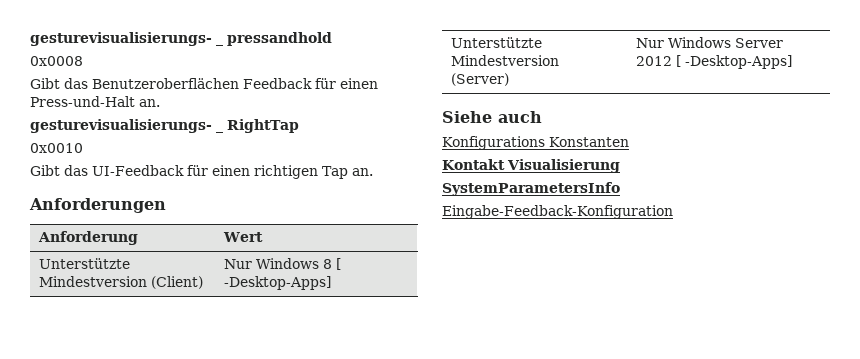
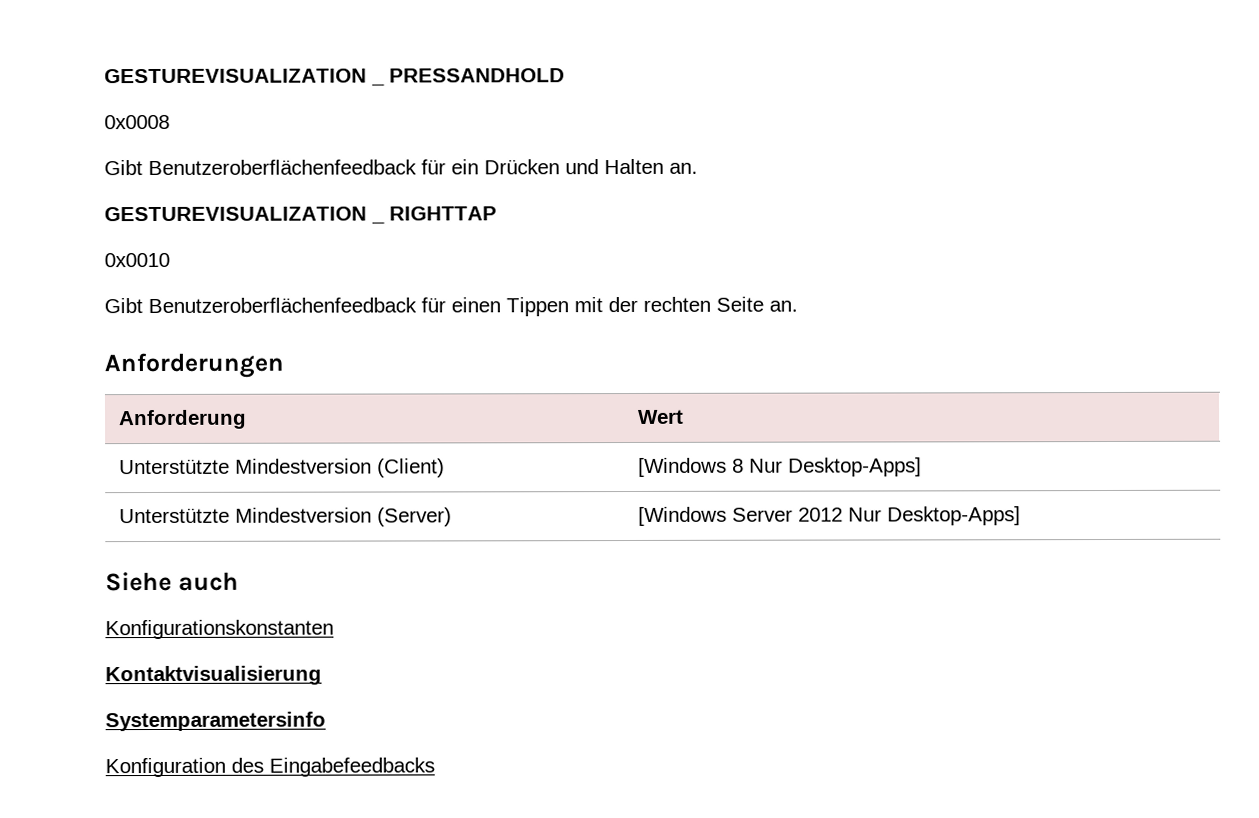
[30,32,332,46] gesturevisualisierungs- _ pressandhold -> [104,68,565,86] GESTUREVISUALIZATION _ PRESSANDHOLD
[64,78,378,89] [30,96,160,107] [30,119,299,133] [30,143,83,153] [30,165,348,179] das Benutzeroberflächen Feedback für einen Press-und-Halt an. // gesturevisualisierungs- _ RightTap // 0x0010 // Gibt das UI-Feedback für einen richtigen Tap -> [148,158,698,176] [104,206,497,224] [104,252,170,268] [104,296,764,317] Benutzeroberflächenfeedback für ein Drücken und Halten an. // GESTUREVISUALIZATION _ RIGHTTAP // 0x0010 // Gibt Benutzeroberflächenfeedback für einen Tippen mit der rechten Seite
[223,258,341,270] [223,276,331,290] [450,37,542,48] [450,55,559,66] [450,73,509,86] [635,37,783,48] [635,55,792,69] [442,111,542,123] [442,136,629,150] [442,159,620,173] [442,182,620,196] [442,205,673,219] Nur Windows 8 [ -Desktop-Apps] // Unterstützte Mindestversion (Server) | Nur Windows Server 2012 [ -Desktop-Apps] // Siehe auch // Konfigurations Konstanten // Kontakt Visualisierung // SystemParametersInfo // Eingabe-Feedback-Konfiguration -> [638,457,923,477] [119,507,453,527] [638,506,1022,526] [105,571,239,592] [105,619,334,640] [105,665,322,686] [105,711,326,732] [105,757,435,778] [Windows 8 Nur Desktop-Apps] // Unterstützte Mindestversion (Server) | [Windows Server 2012 Nur Desktop-Apps] // Siehe auch // Konfigurationskonstanten // Kontaktvisualisierung // Systemparametersinfo // Konfiguration des Eingabefeedbacks

